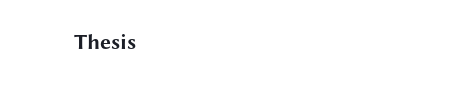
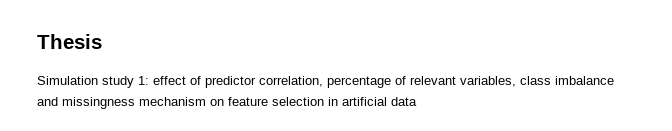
(136, 41) none -> [37,76,614,88] [37,97,417,109] // Simulation study 1: effect of predictor correlation, percentage of relevant variables, class imbalance and missingness mechanism on feature selection in artificial data

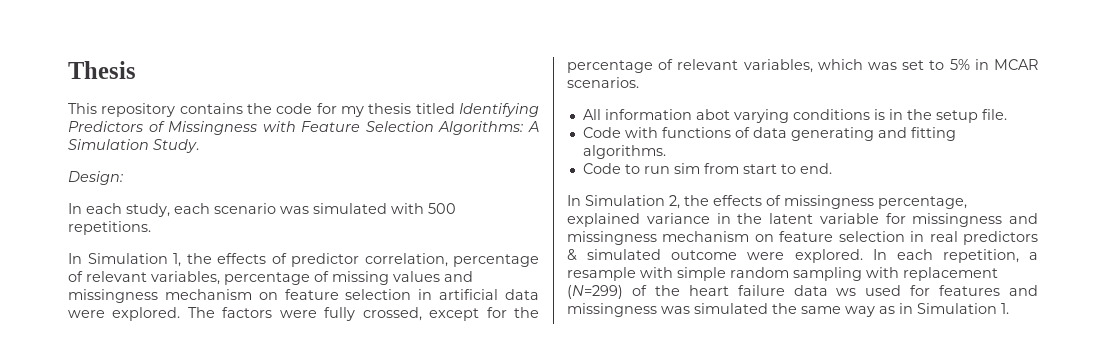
[37,76,186,88] Simulation study 1: effect -> [68,103,539,117] [68,121,539,135] [68,139,199,153] [68,171,123,185] [68,203,456,217] [68,221,151,235] [68,253,266,267] This repository contains the code for my thesis titled Identifying Predictors of Missingness with Feature Selection Algorithms: A Simulation Study. // Design: // In each study, each scenario was simulated with 500 repetitions. // In Simulation 1, the effects
[520,76,614,85] class imbalance -> [224,271,440,285] percentage of missing values
(417, 101) none -> [68,307,539,321] [567,59,1038,73] [567,77,639,88] [582,109,1007,123] [582,127,956,141] [582,145,666,159] [582,163,832,174] [567,195,967,209] [567,213,1038,227] [567,231,1038,245] [567,249,1038,263] [567,267,998,281] [567,285,1038,299] [567,303,1009,317] were explored. The factors were fully crossed, except for the percentage of relevant variables, which was set to 5% in MCAR scenarios. // All information abot varying conditions is in the setup file. // Code with functions of data generating and fitting algorithms. // Code to run sim from start to end. // In Simulation 2, the effects of missingness percentage, explained variance in the latent variable for missingness and missingness mechanism on feature selection in real predictors & simulated outcome were explored. In each repetition, a resample with simple random sampling with replacement (N=299) of the heart failure data ws used for features and missingness was simulated the same way as in Simulation 1.

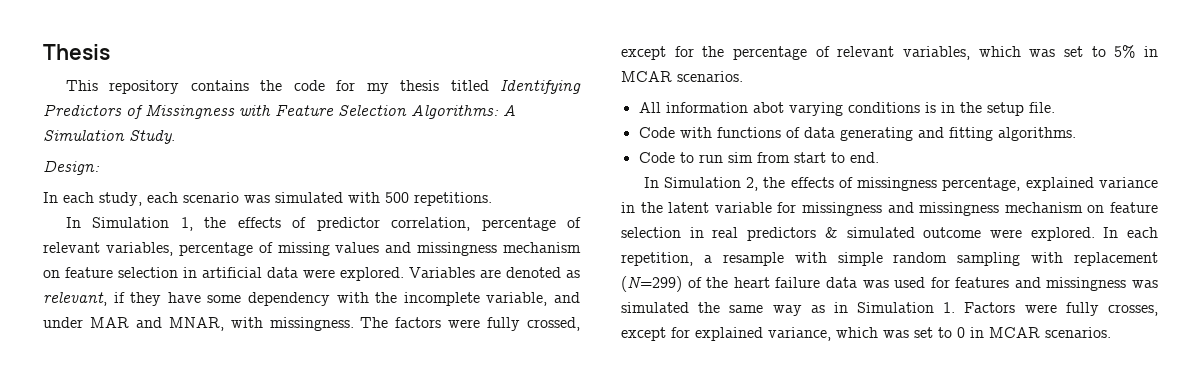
(181, 314) none -> [409,267,580,278] [43,292,581,306] [43,317,354,331] Variables are denoted as relevant, if they have some dependency with the incomplete variable, and under MAR and MNAR, with missingness.
[836,288,857,296] ws -> [862,280,889,288] was
(1009, 308) none -> [964,302,1158,316] [621,327,1111,341] Factors were fully crosses, except for explained variance, which was set to 0 in MCAR scenarios.

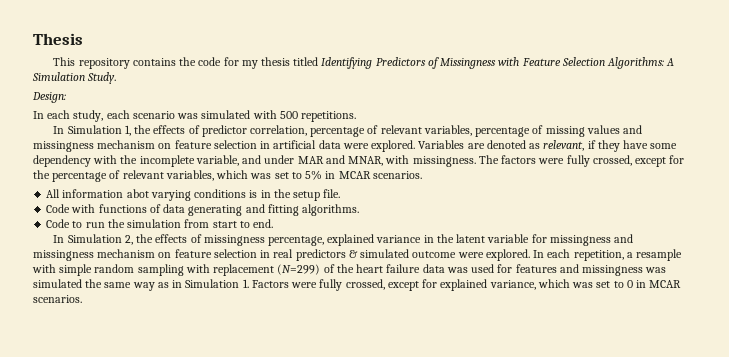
[727,152,753,163] sim -> [107,219,182,228] the simulation
[1108,304,1158,316] crosses, -> [345,279,385,290] crossed,

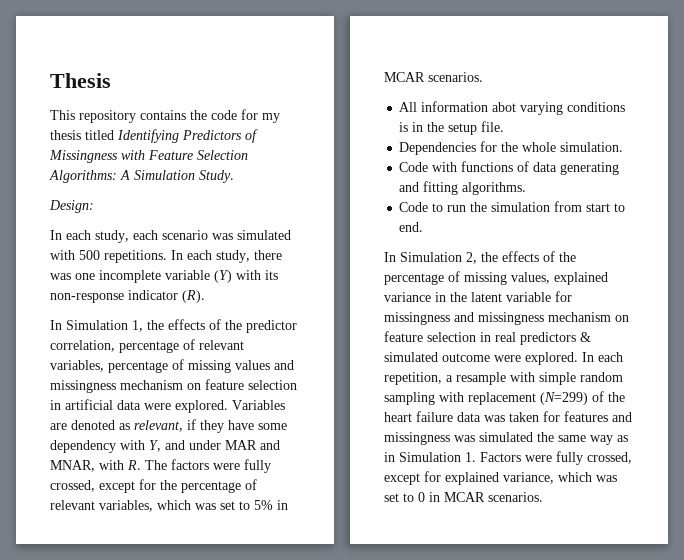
(357, 116) none -> [171,250,282,263] [50,270,278,283] [50,290,205,303] In each study, there was one incomplete variable (Y) with its non-response indicator (R).
(200, 129) none -> [225,320,242,330] the
[120,155,239,167] the incomplete variable, -> [149,440,161,452] Y,
[412,156,476,167] missingness. -> [127,460,141,470] R.
(341, 193) none -> [399,141,624,155] // Dependencies for the whole simulation.
[203,235,325,246] missingness percentage, -> [559,252,576,262] [384,271,550,285] the percentage of missing values,
[471,264,495,273] used -> [509,412,539,422] taken

